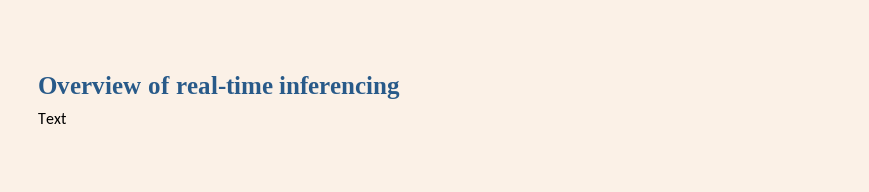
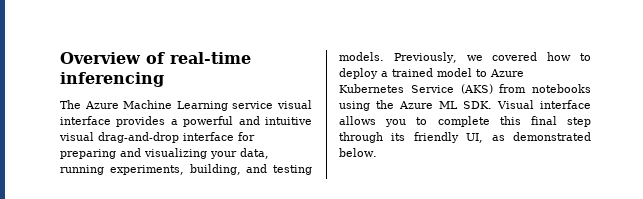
[38,113,67,124] Text -> [60,100,312,111] [60,116,312,127] [59,132,255,143] [60,148,269,159] [60,164,312,175] [339,52,591,63] [339,68,524,79] [339,84,591,94] [339,100,591,111] [339,116,591,127] [339,132,591,143] [339,148,377,157] The Azure Machine Learning service visual interface provides a powerful and intuitive visual drag-and-drop interface for preparing and visualizing your data, running experiments, building, and testing models. Previously, we covered how to deploy a trained model to Azure Kubernetes Service (AKS) from notebooks using the Azure ML SDK. Visual interface allows you to complete this final step through its friendly UI, as demonstrated below.

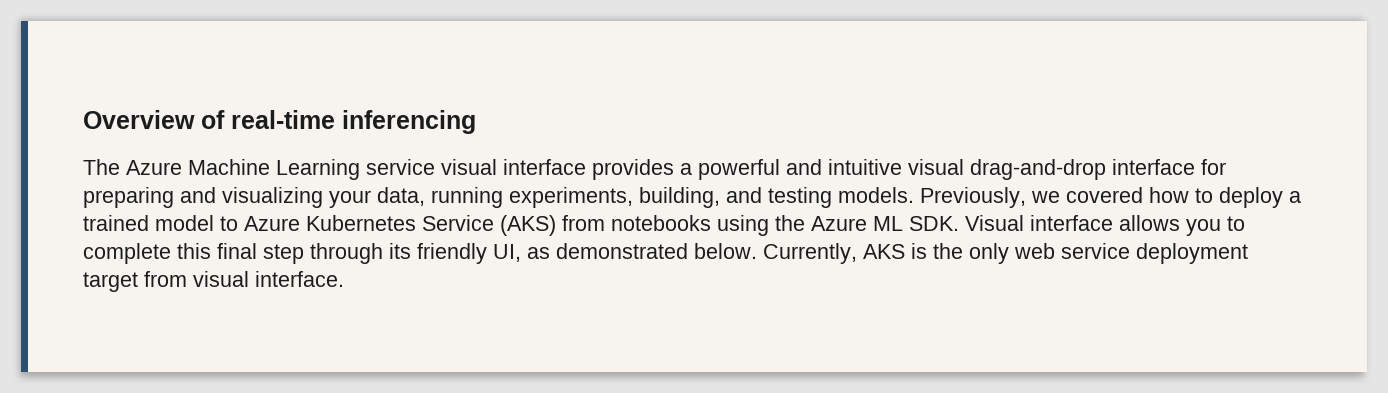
(377, 152) none -> [763,243,1248,264] [83,271,344,292] Currently, AKS is the only web service deployment target from visual interface.

